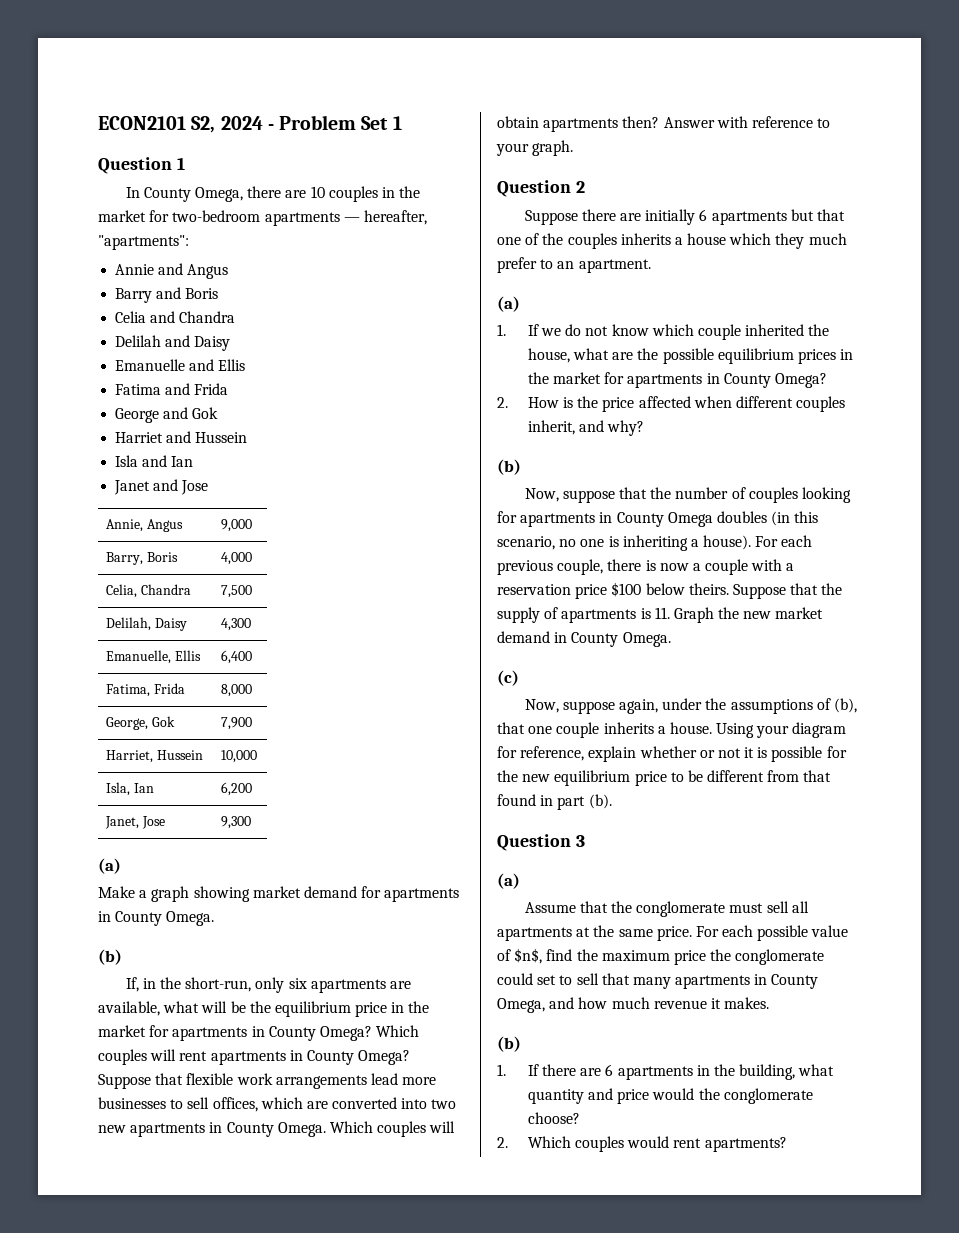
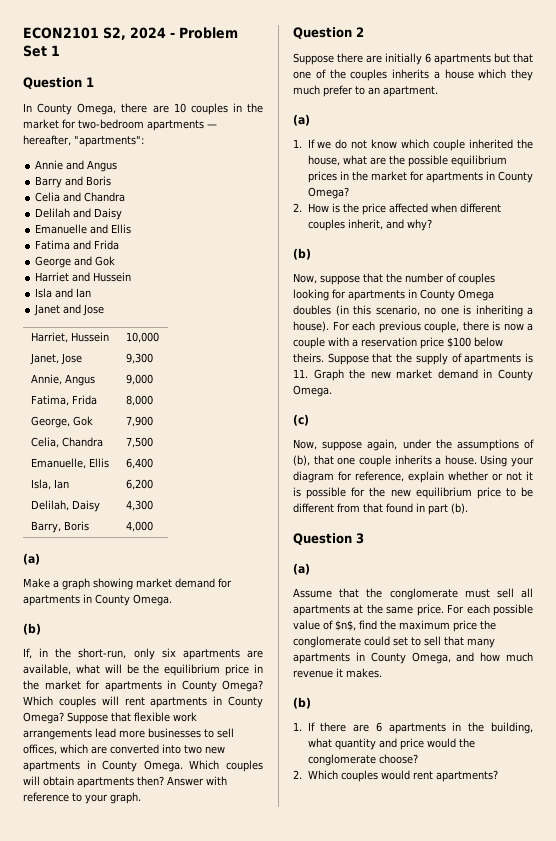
[106,519,184,532] [221,519,253,532] [106,552,179,565] [221,552,253,565] [106,584,192,598] [221,585,253,598] [106,617,188,631] [221,618,252,631] [106,650,202,664] [221,650,253,664] Annie, Angus | 9,000 // Barry, Boris | 4,000 // Celia, Chandra | 7,500 // Delilah, Daisy | 4,300 // Emanuelle, Ellis | 6,400 -> [30,332,109,343] [125,332,159,343] [29,353,82,365] [125,353,153,364] [30,374,95,386] [125,374,153,385] Harriet, Hussein | 10,000 // Janet, Jose | 9,300 // Annie, Angus | 9,000
[106,750,204,763] [221,750,258,763] [106,782,155,796] [221,782,253,796] [105,816,166,829] [221,816,252,829] Harriet, Hussein | 10,000 // Isla, Ian | 6,200 // Janet, Jose | 9,300 -> [30,437,103,448] [125,437,153,448] [30,458,109,469] [125,458,153,469] [30,479,69,490] [125,479,153,490] [30,500,100,512] [125,500,153,511] [30,521,89,533] [125,521,153,532] Celia, Chandra | 7,500 // Emanuelle, Ellis | 6,400 // Isla, Ian | 6,200 // Delilah, Daisy | 4,300 // Barry, Boris | 4,000

